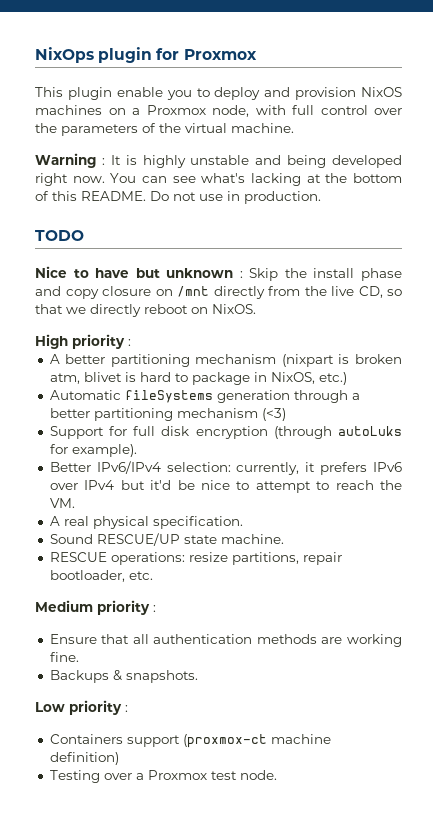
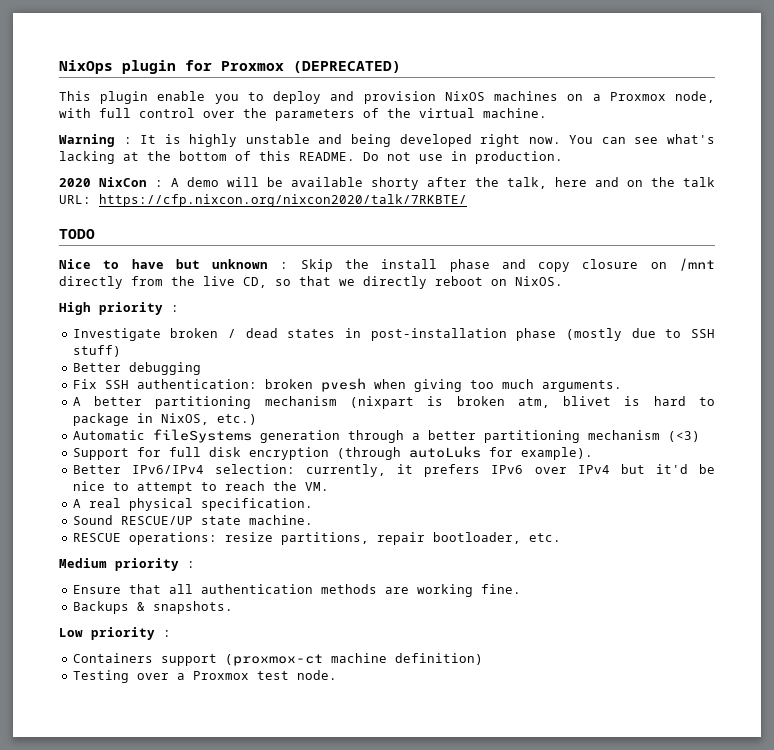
(257, 54) none -> [293,61,401,73] (DEPRECATED)
(321, 197) none -> [59,177,715,190] [59,194,467,207] // 2020 NixCon : A demo will be available shorty after the talk, here and on the talk URL: https://cfp.nixcon.org/nixcon2020/talk/7RKBTE/
(131, 342) none -> [72,328,715,341] [72,345,121,357] [72,362,201,375] [72,378,622,392] // Investigate broken / dead states in post-installation phase (mostly due to SSH stuff) // Better debugging // Fix SSH authentication: broken pvesh when giving too much arguments.

